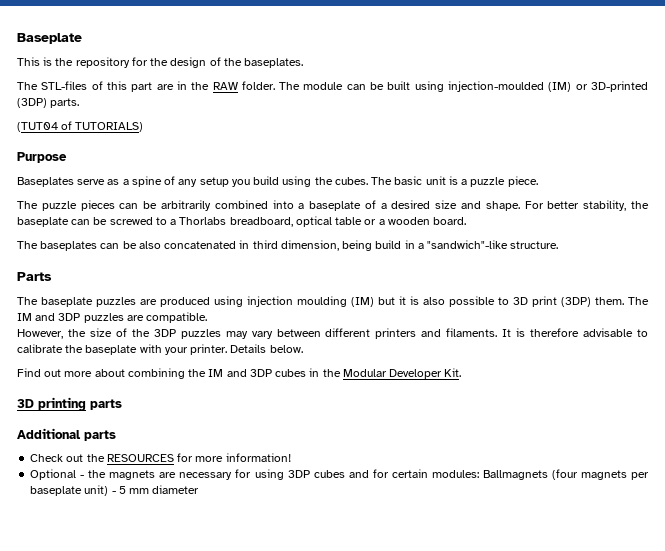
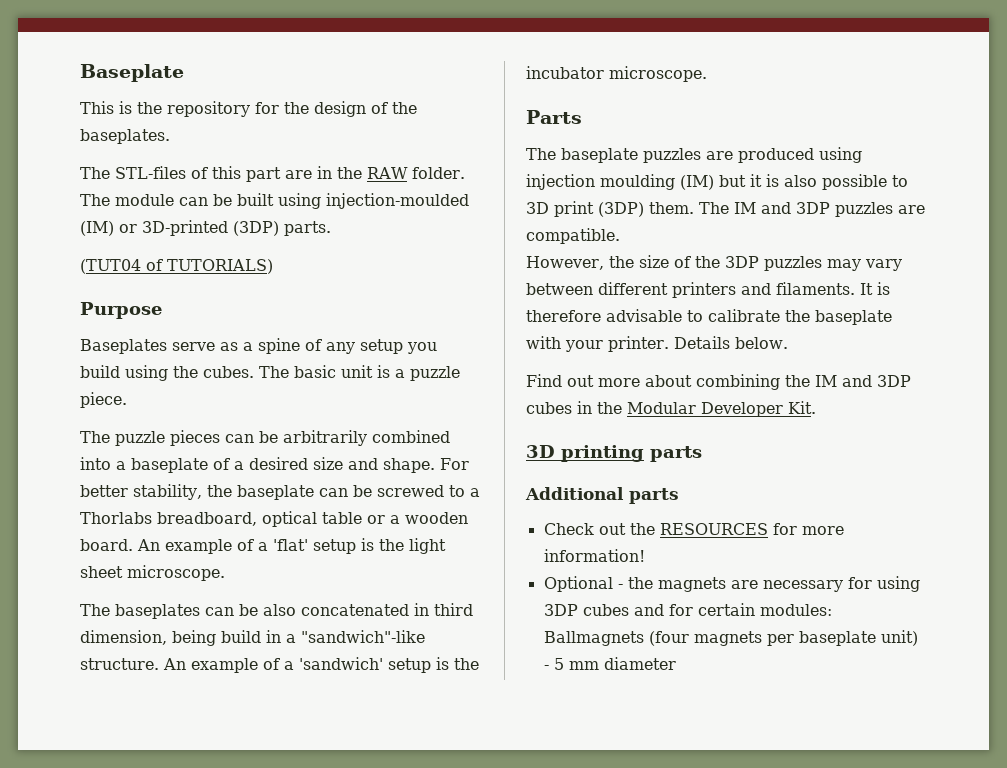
(467, 221) none -> [137,538,446,554] [80,565,225,581] An example of a 'flat' setup is the light sheet microscope.
(559, 245) none -> [163,657,479,673] [526,66,707,82] An example of a 'sandwich' setup is the incubator microscope.

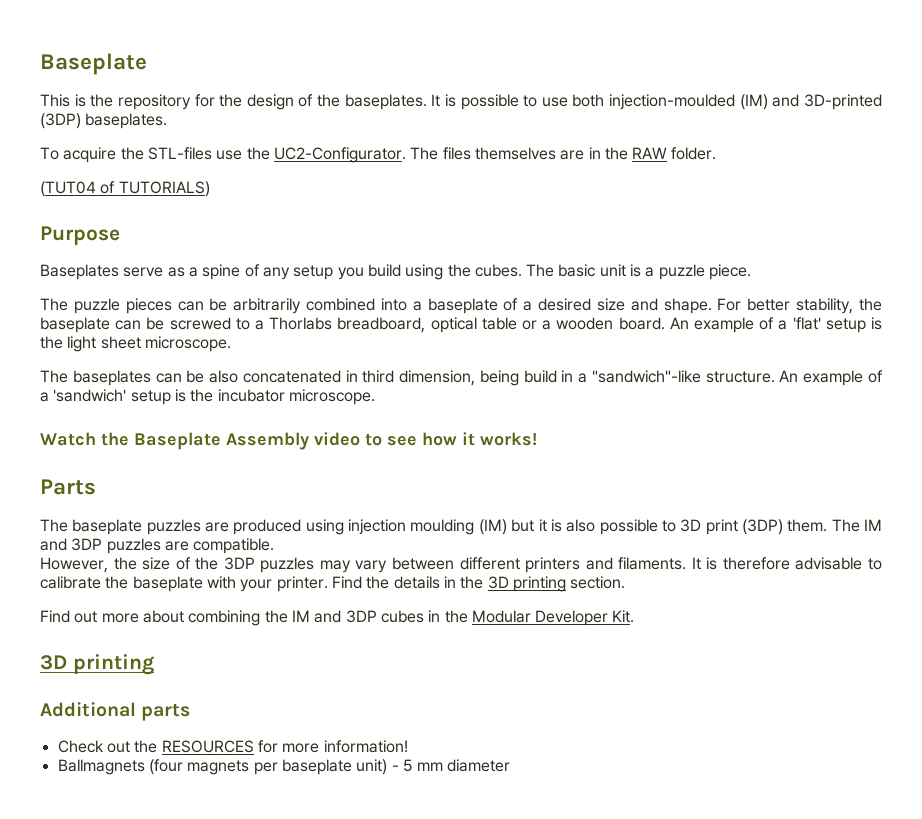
[80,166,281,182] // The STL-files of this part -> [431,94,883,110] [40,113,168,129] [40,147,556,163] It is possible to use both injection-moulded (IM) and 3D-printed (3DP) baseplates. // To acquire the STL-files use the UC2-Configurator. The files themselves
[80,193,469,209] [80,220,331,236] The module can be built using injection-moulded (IM) or 3D-printed (3DP) parts. -> (717, 153) none
(707, 74) none -> [40,432,537,450] // Watch the Baseplate Assembly video to see how it works!
[673,336,788,349] Details below. -> [331,576,626,592] Find the details in the 3D printing section.
[650,446,702,462] parts -> (154, 664) none
[543,576,920,592] [543,603,832,616] Optional - the magnets are necessary for using 3DP cubes and for certain modules: -> (408, 746) none

